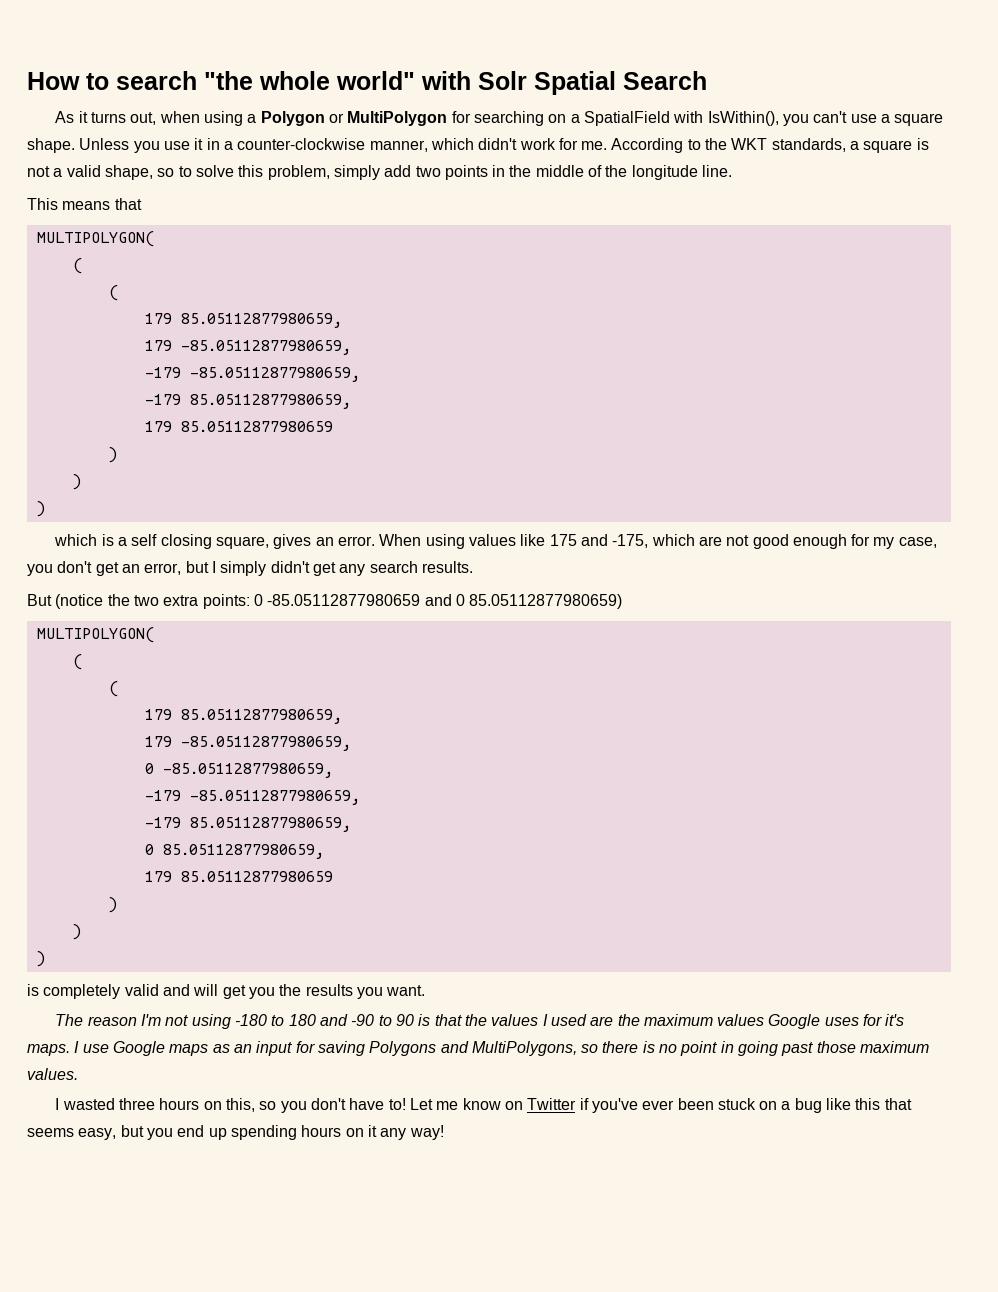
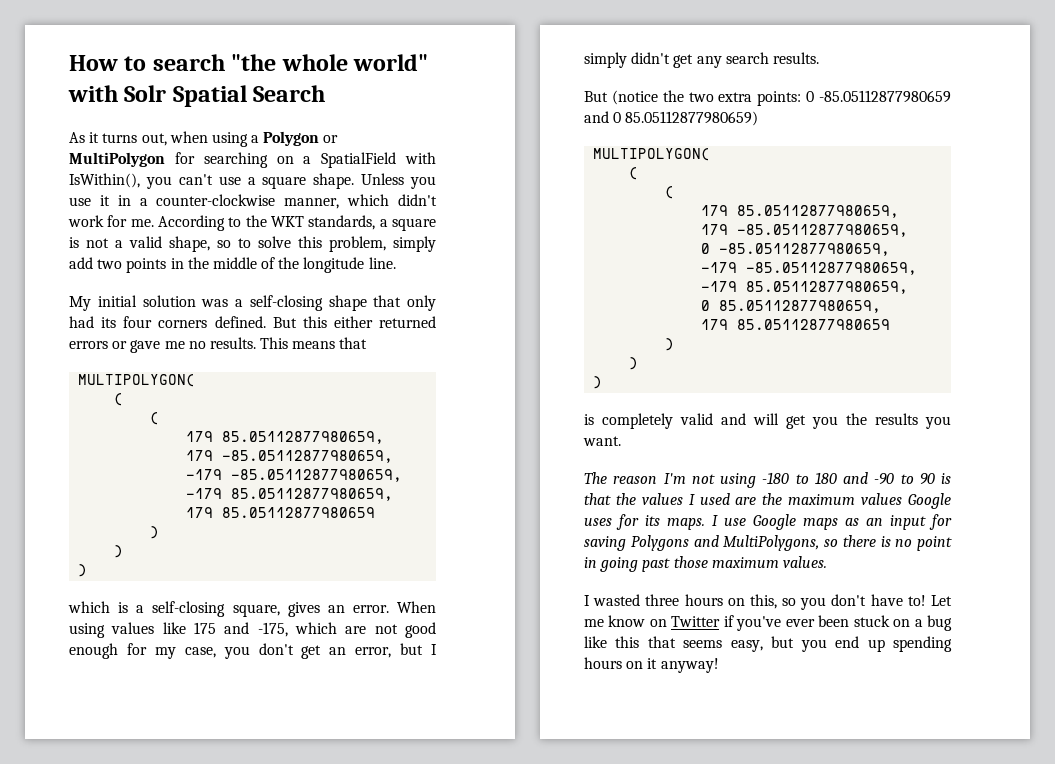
(733, 171) none -> [69,295,436,311] [69,316,436,328] [69,337,256,353] My initial solution was a self-closing shape that only had its four corners defined. But this either returned errors or gave me no results.
[131,534,212,549] self closing -> [152,601,226,617] self-closing
[885,1014,905,1026] it's -> [645,515,660,526] its
[380,1125,444,1140] any way! -> [660,658,719,673] anyway!

